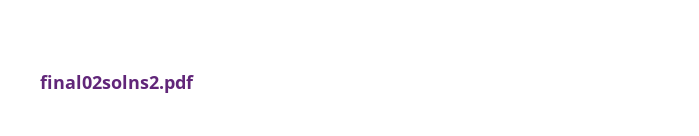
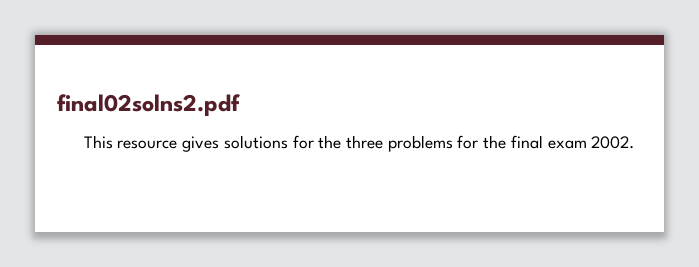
(194, 84) none -> [83,135,635,152] // This resource gives solutions for the three problems for the final exam 2002.

